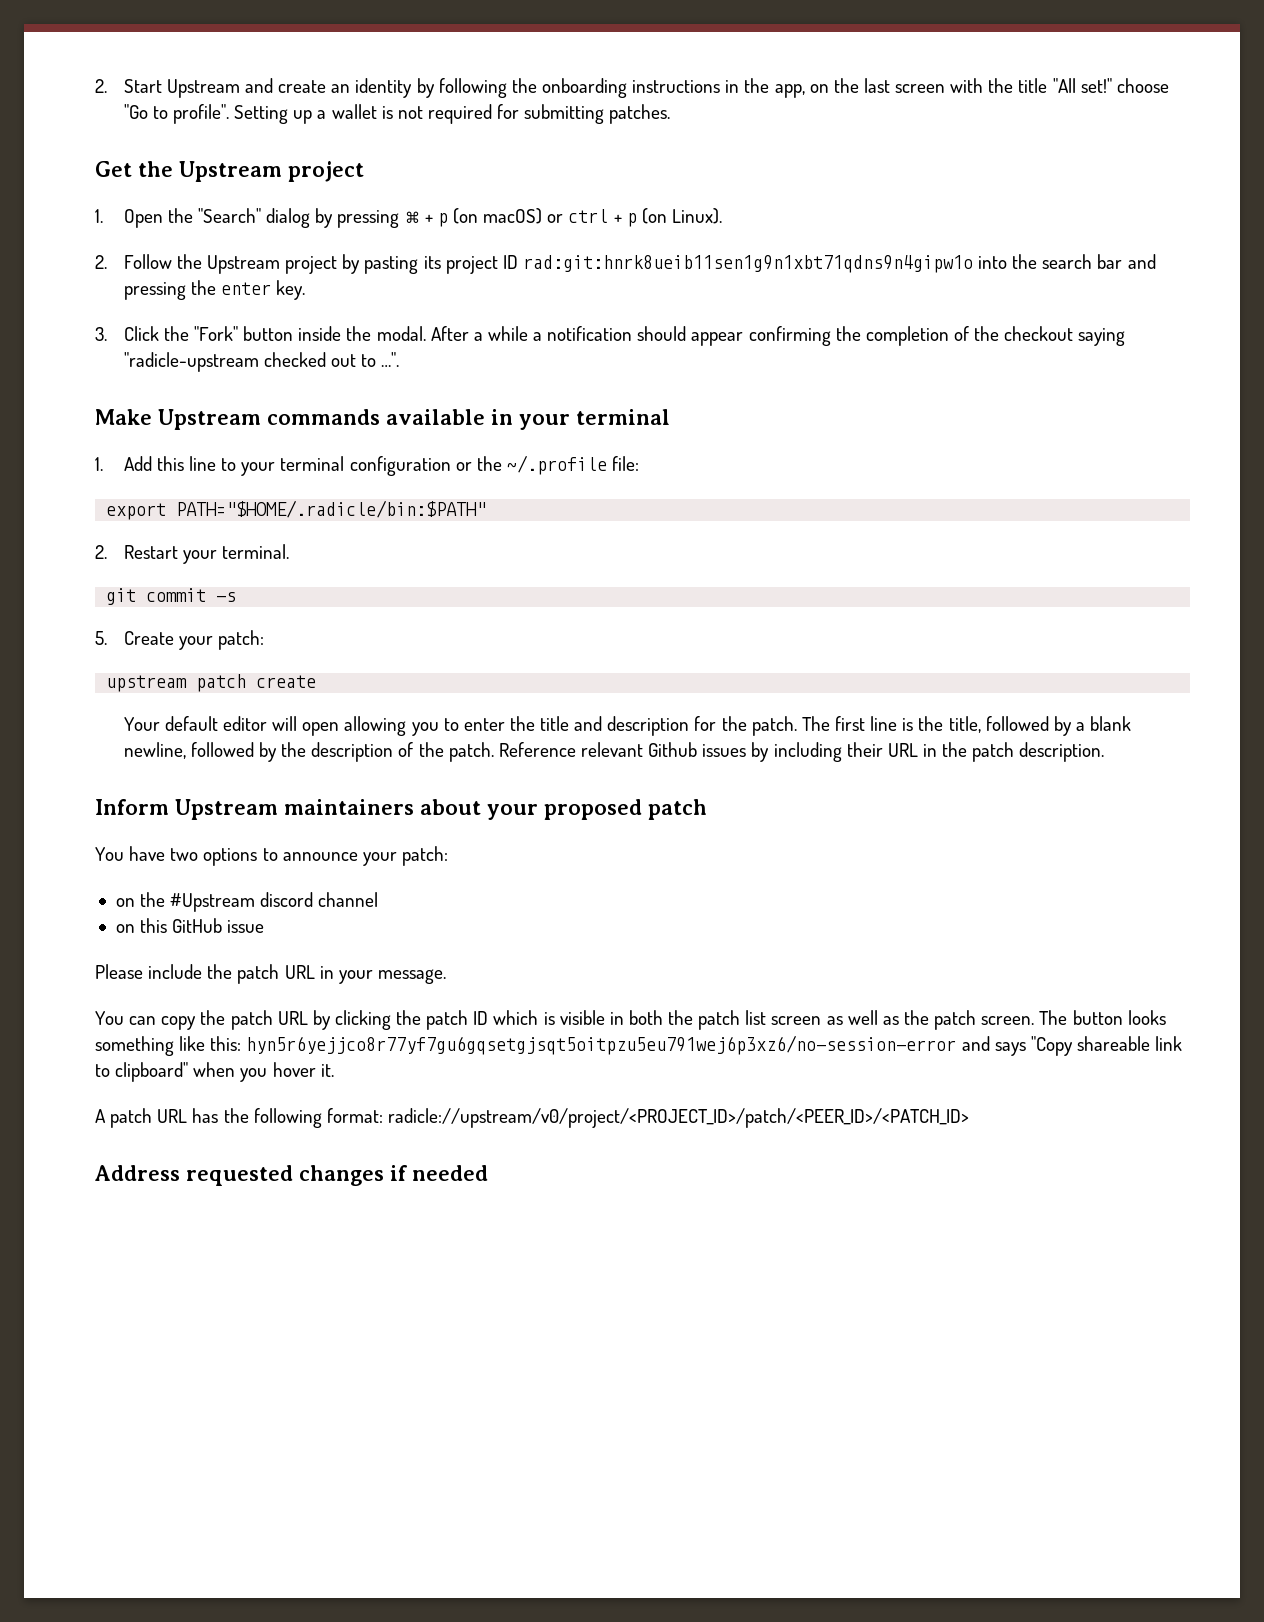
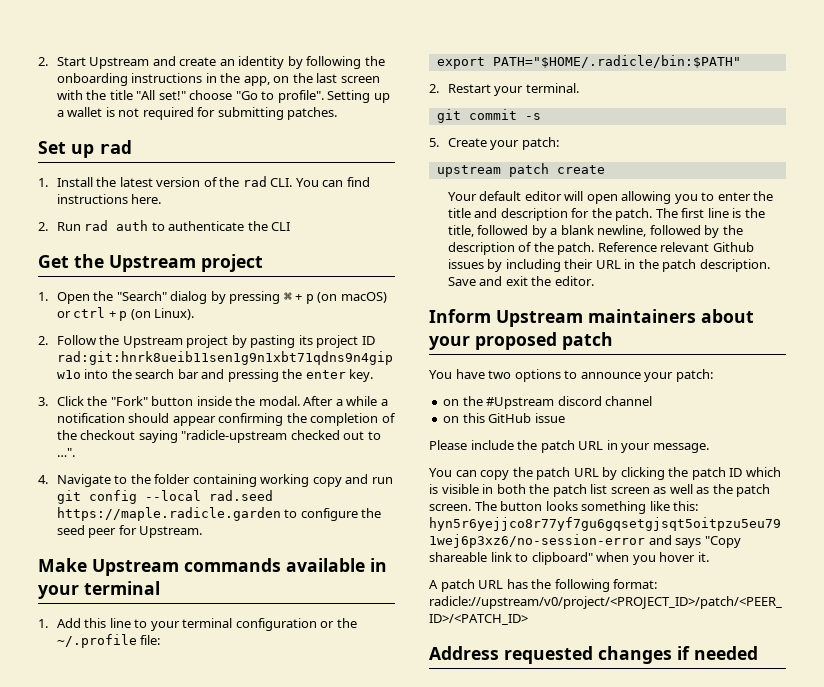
(671, 114) none -> [38,140,132,158] [38,176,370,187] [56,194,162,204] [38,220,291,231] // Set up rad // 1. Install the latest version of the rad CLI. You can find instructions here. // 2. Run rad auth to authenticate the CLI
(400, 359) none -> [38,474,393,487] [56,490,273,504] [56,507,382,521] [56,525,203,538] // 4. Navigate to the folder containing working copy and run git config --local rad.seed https://maple.radicle.garden to configure the seed peer for Upstream.
(1105, 752) none -> [447,276,594,286] Save and exit the editor.

